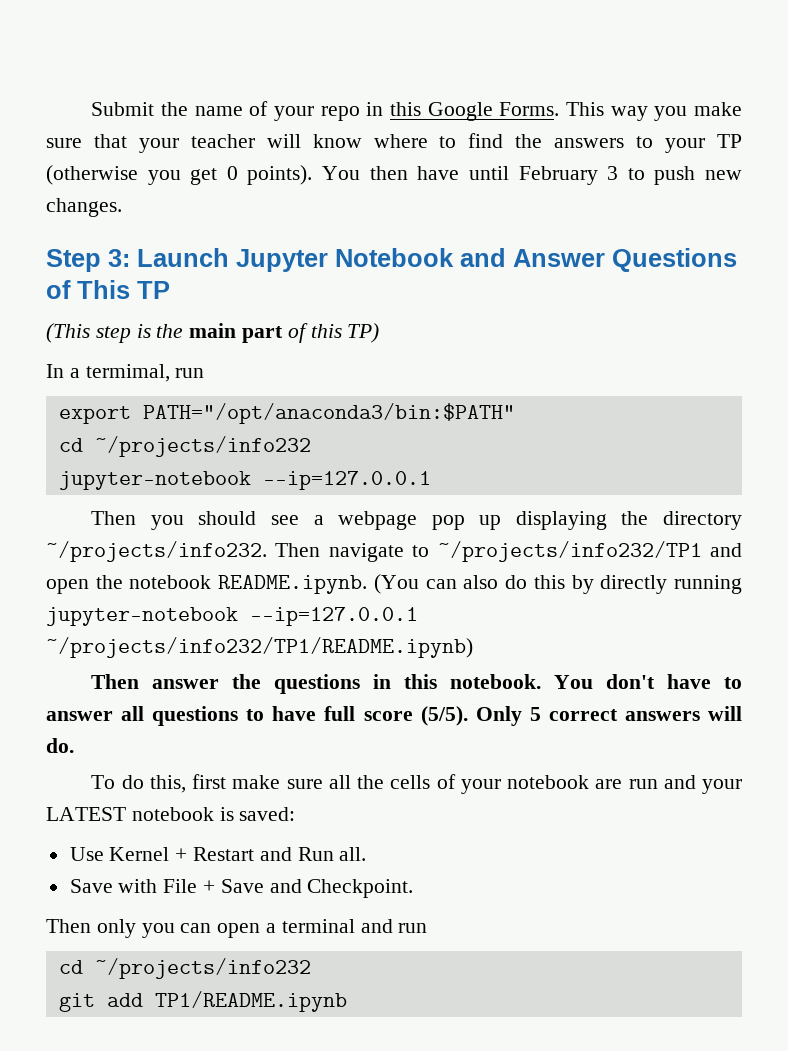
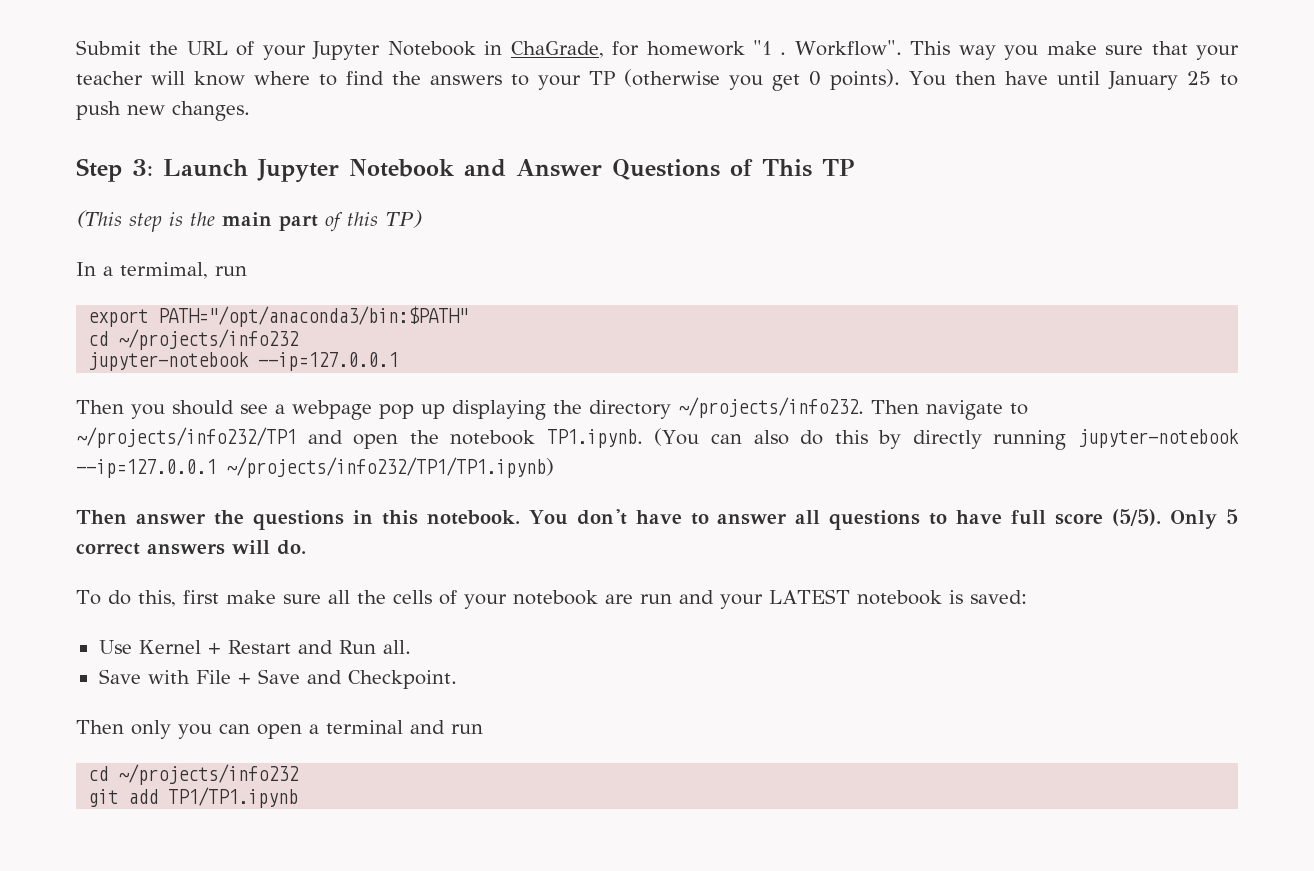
[194,101,560,121] name of your repo in this Google Forms. -> [186,40,902,60] URL of your Jupyter Notebook in ChaGrade, for homework "1 . Workflow".
[518,166,619,185] February 3 -> [1107,71,1211,90] January 25
[218,575,368,594] README.ipynb. -> [546,429,643,448] TP1.ipynb.
[46,637,473,658] ~/projects/info232/TP1/README.ipynb) -> [226,457,554,478] ~/projects/info232/TP1/TP1.ipynb)
[154,991,347,1012] TP1/README.ipynb -> [168,787,299,808] TP1/TP1.ipynb

